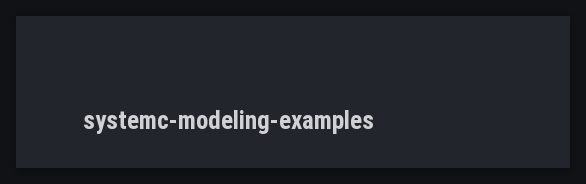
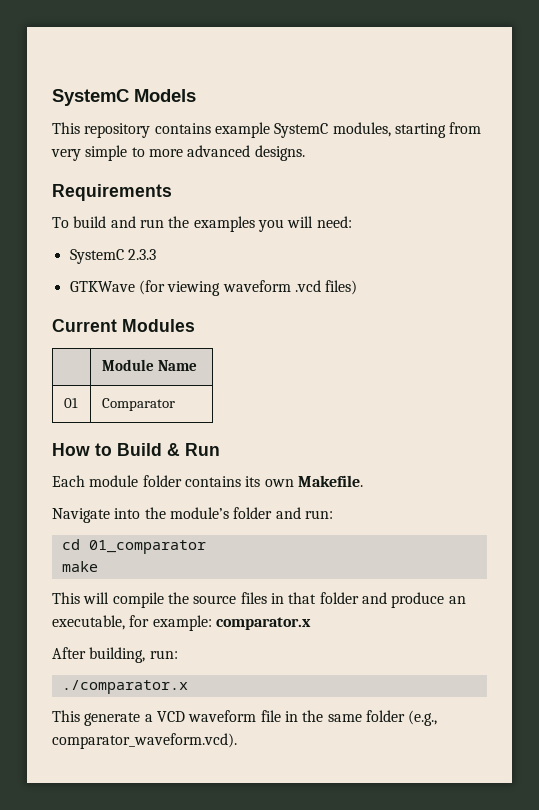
[83,110,374,134] systemc-modeling-examples -> [52,89,196,106] [52,122,482,138] [51,145,305,161] [52,184,172,201] [52,216,352,232] [69,249,156,264] [69,280,358,296] [52,319,195,332] [102,359,198,371] [64,398,79,408] [102,398,176,411] [52,443,220,456] [52,475,363,487] [52,507,333,523] [61,539,206,554] [61,561,98,572] [52,592,466,608] [52,615,311,631] [52,647,178,663] [61,680,188,694] [52,710,438,726] [52,733,237,749] SystemC Models // This repository contains example SystemC modules, starting from very simple to more advanced designs. // Requirements // To build and run the examples you will need: // SystemC 2.3.3 // GTKWave (for viewing waveform .vcd files) // Current Modules // | Module Name // 01 | Comparator // How to Build & Run // Each module folder contains its own Makefile. // Navigate into the module’s folder and run: // cd 01_comparator // make // This will compile the source files in that folder and produce an executable, for example: comparator.x // After building, run: // ./comparator.x // This generate a VCD waveform file in the same folder (e.g., comparator_waveform.vcd).

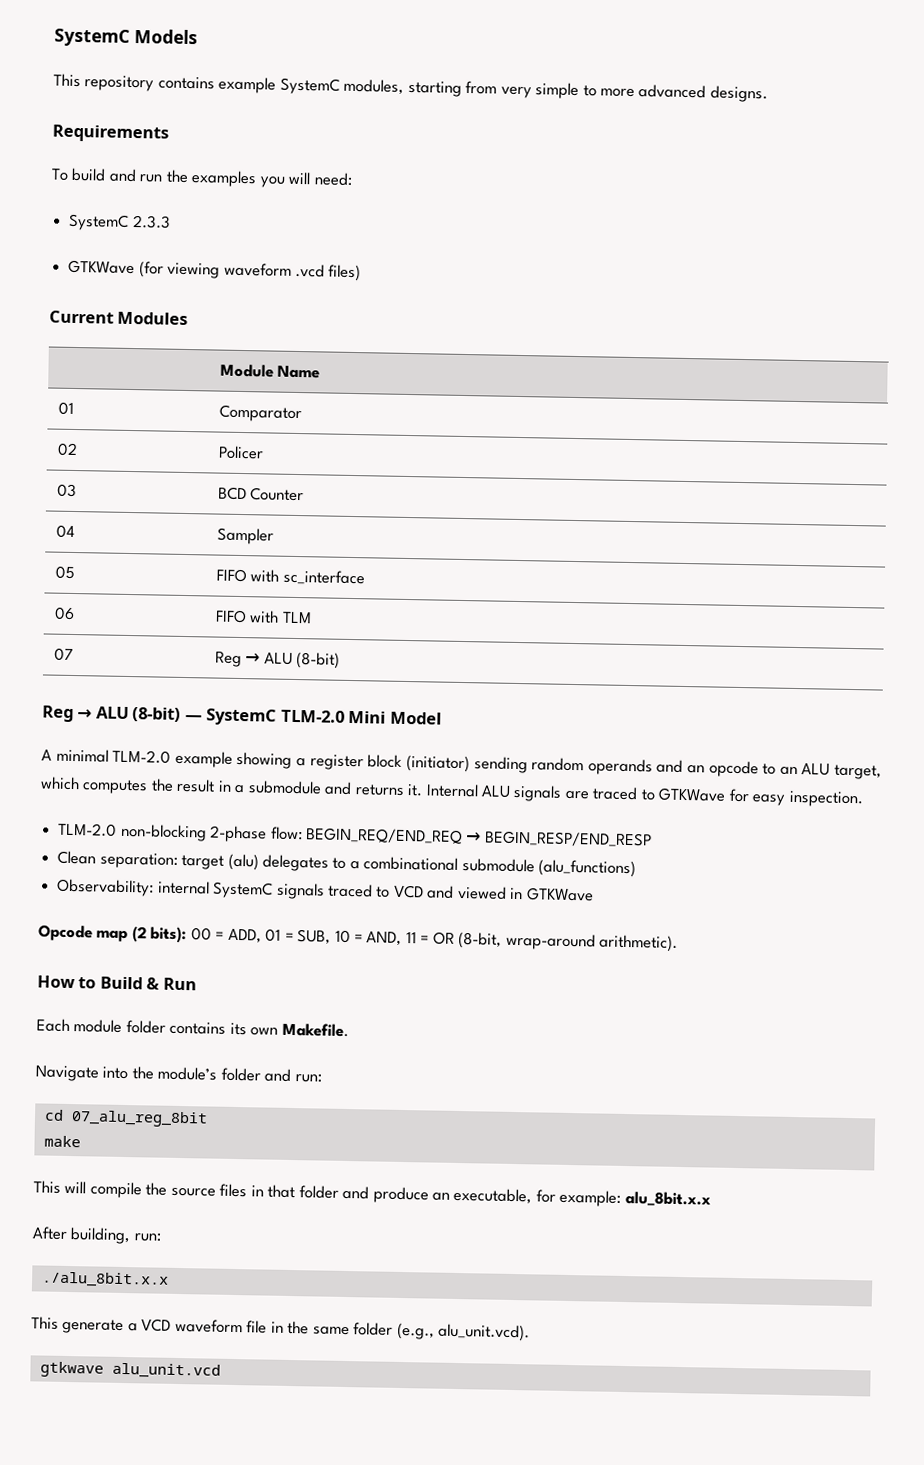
(176, 404) none -> [56,442,78,457] [217,445,264,460] [56,483,77,498] [217,486,305,502] [55,524,75,539] [216,527,274,545] [54,565,75,580] [215,568,365,586] [53,606,75,621] [214,609,312,624] [53,647,74,661] [214,651,340,669] [42,705,442,726] [41,748,882,780] [40,776,863,808] [58,822,652,848] [57,850,637,878] [57,878,594,902] [38,924,679,952] // 02 | Policer // 03 | BCD Counter // 04 | Sampler // 05 | FIFO with sc_interface // 06 | FIFO with TLM // 07 | Reg → ALU (8-bit) // Reg → ALU (8-bit) — SystemC TLM-2.0 Mini Model // A minimal TLM-2.0 example showing a register block (initiator) sending random operands and an opcode to an ALU target, which computes the result in a submodule and returns it. Internal ALU signals are traced to GTKWave for easy inspection. // TLM-2.0 non-blocking 2-phase flow: BEGIN_REQ/END_REQ → BEGIN_RESP/END_RESP // Clean separation: target (alu) delegates to a combinational submodule (alu_functions) // Observability: internal SystemC signals traced to VCD and viewed in GTKWave // Opcode map (2 bits): 00 = ADD, 01 = SUB, 10 = AND, 11 = OR (8-bit, wrap-around arithmetic).
[88,540,206,554] 01_comparator -> [70,1110,208,1128] 07_alu_reg_8bit
[215,617,311,630] comparator.x -> [624,1191,711,1207] alu_8bit.x.x
[61,680,188,694] ./comparator.x -> [40,1271,169,1288] ./alu_8bit.x.x
[52,733,237,749] comparator_waveform.vcd). -> [438,1323,531,1342] [39,1361,221,1379] alu_unit.vcd). // gtkwave alu_unit.vcd

